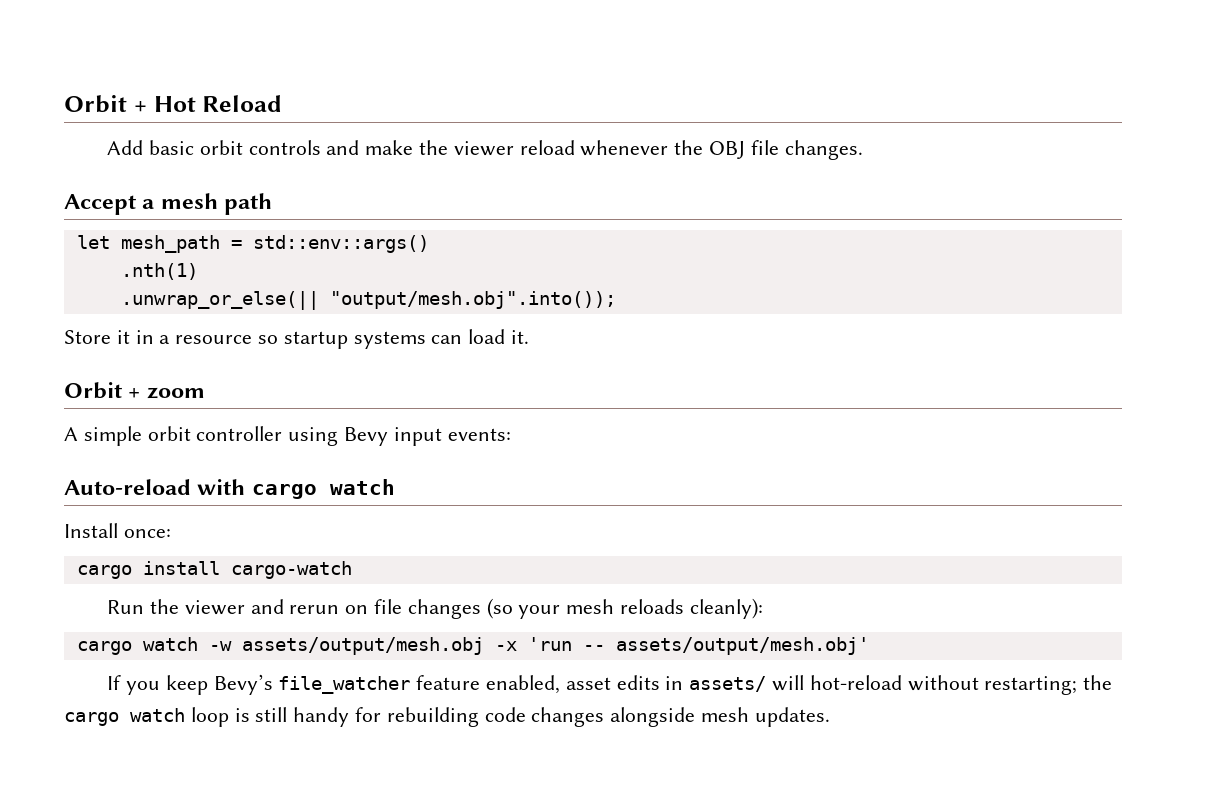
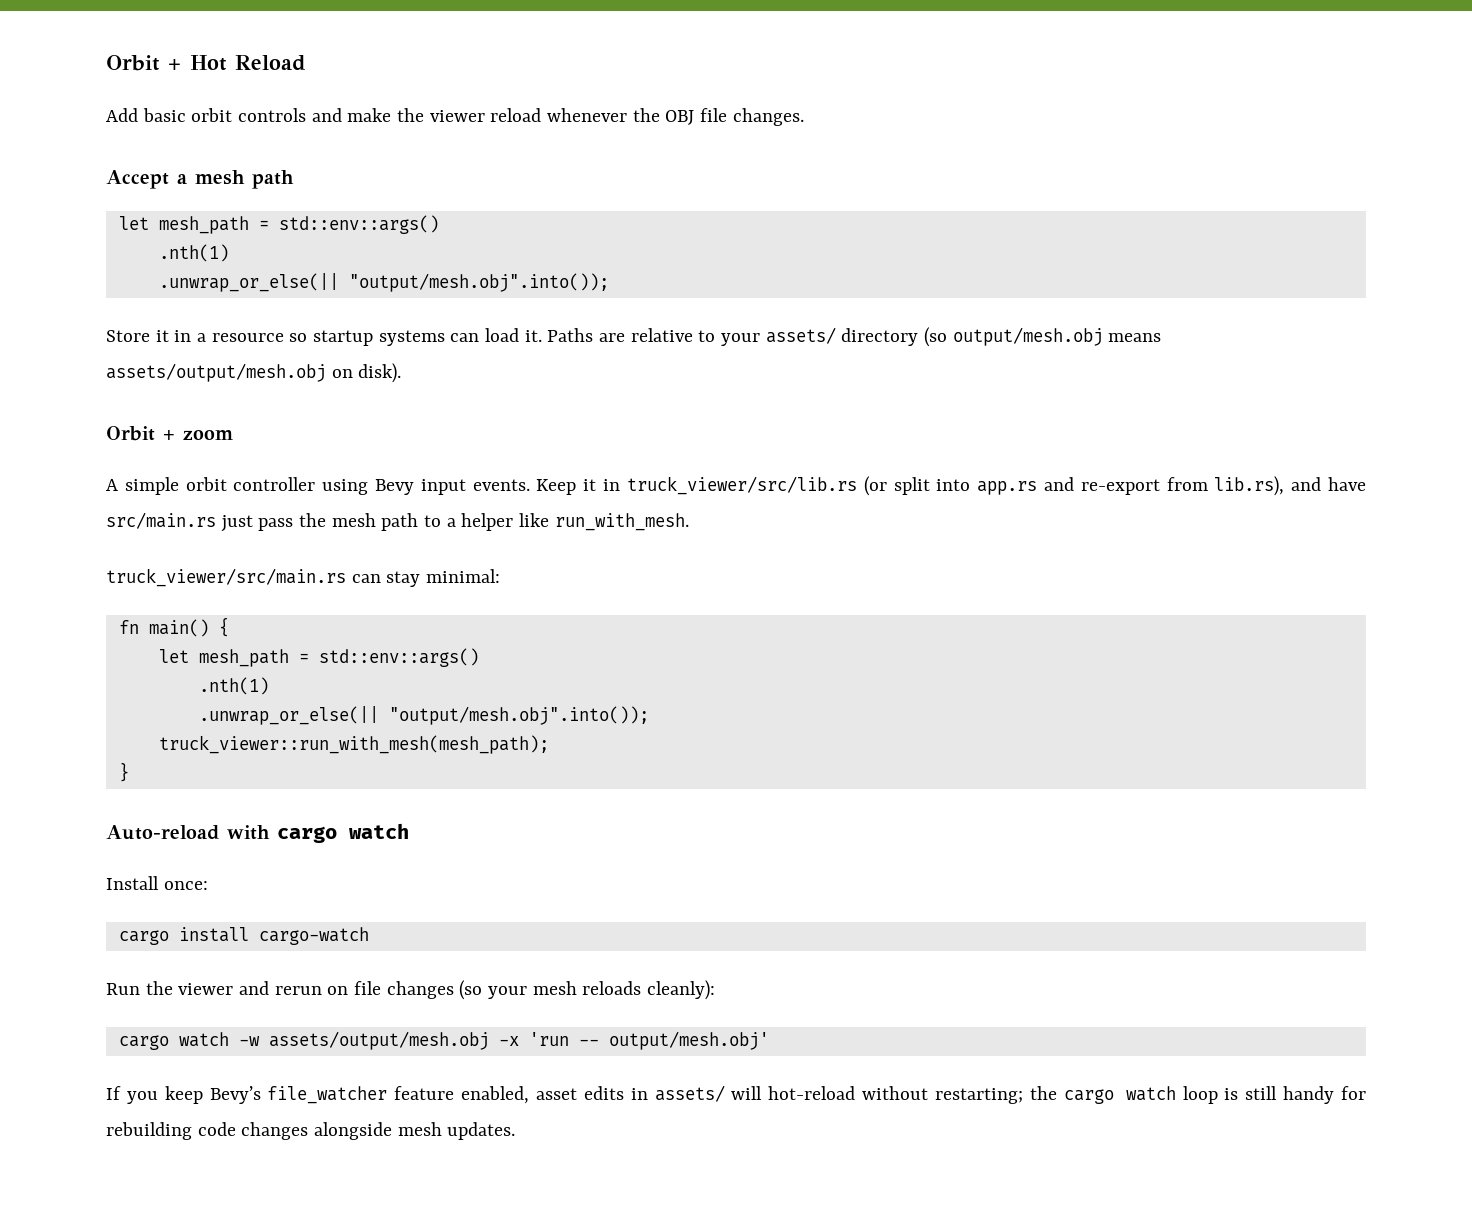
(530, 337) none -> [547,327,1162,347] [106,363,402,383] Paths are relative to your assets/ directory (so output/mesh.obj means assets/output/mesh.obj on disk).
[447,428,511,441] events: -> [472,476,1367,496] [106,512,689,532] [106,568,501,587] [118,617,229,637] [158,648,479,667] [198,677,269,695] [198,706,649,725] [158,735,549,754] [118,762,129,782] events. Keep it in truck_viewer/src/lib.rs (or split into app.rs and re-export from lib.rs), and have src/main.rs just pass the mesh path to a helper like run_with_mesh. // truck_viewer/src/main.rs can stay minimal: // fn main() { // let mesh_path = std::env::args() // .nth(1) // .unwrap_or_else(|| "output/mesh.obj".into()); // truck_viewer::run_with_mesh(mesh_path); // }
[615,637,869,655] assets/output/mesh.obj' -> [608,1031,769,1050] output/mesh.obj'

